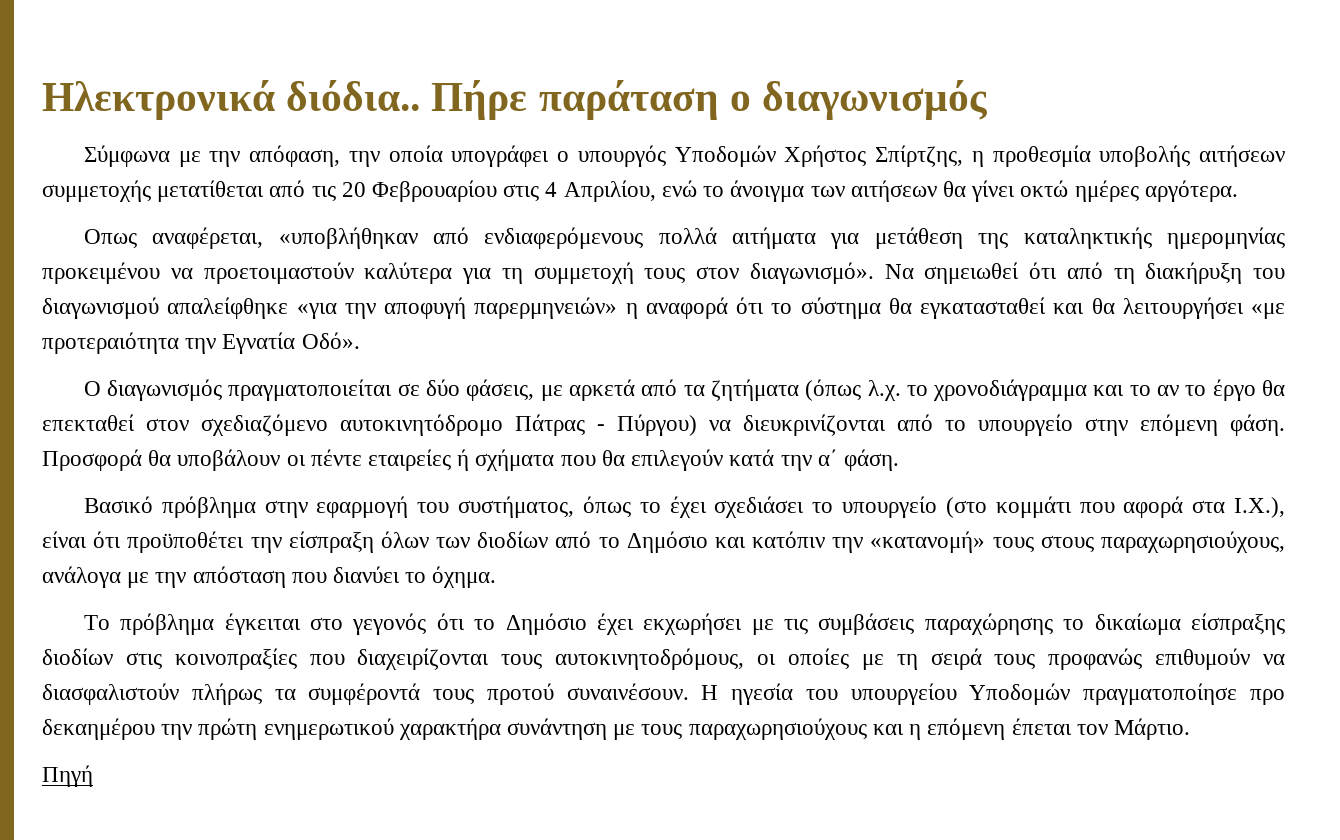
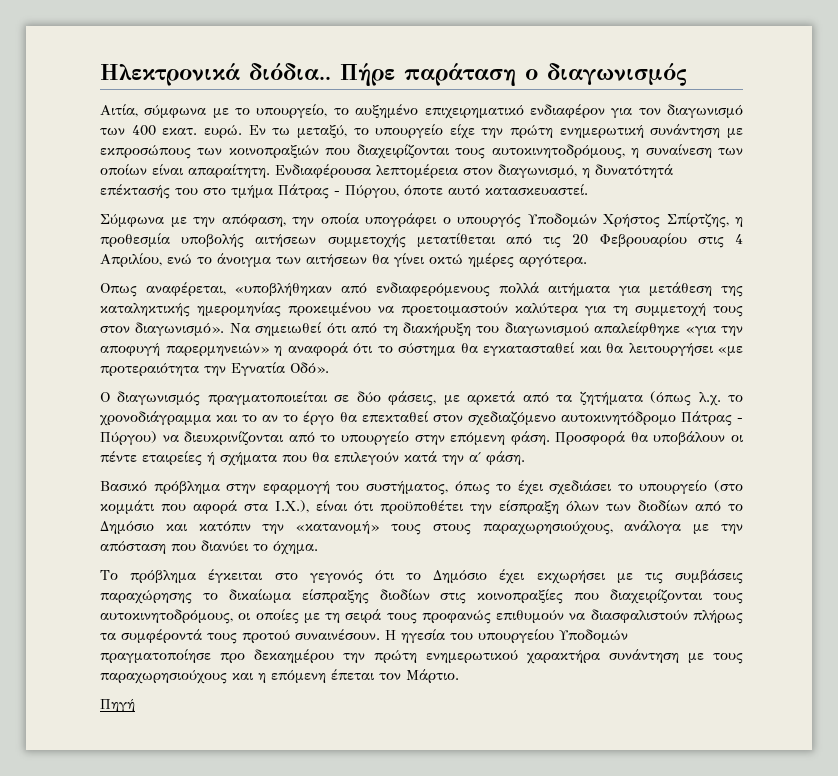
(988, 100) none -> [100,104,744,119] [100,124,743,139] [100,144,744,159] [100,164,673,178] [100,184,588,199] // Αιτία, σύμφωνα με το υπουργείο, το αυξημένο επιχειρηματικό ενδιαφέρον για τον διαγωνισμό των 400 εκατ. ευρώ. Εν τω μεταξύ, το υπουργείο είχε την πρώτη ενημερωτική συνάντηση με εκπροσώπους των κοινοπραξιών που διαχειρίζονται τους αυτοκινητοδρόμους, η συναίνεση των οποίων είναι απαραίτητη. Ενδιαφέρουσα λεπτομέρεια στον διαγωνισμό, η δυνατότητά επέκτασής του στο τμήμα Πάτρας - Πύργου, όποτε αυτό κατασκευαστεί.

